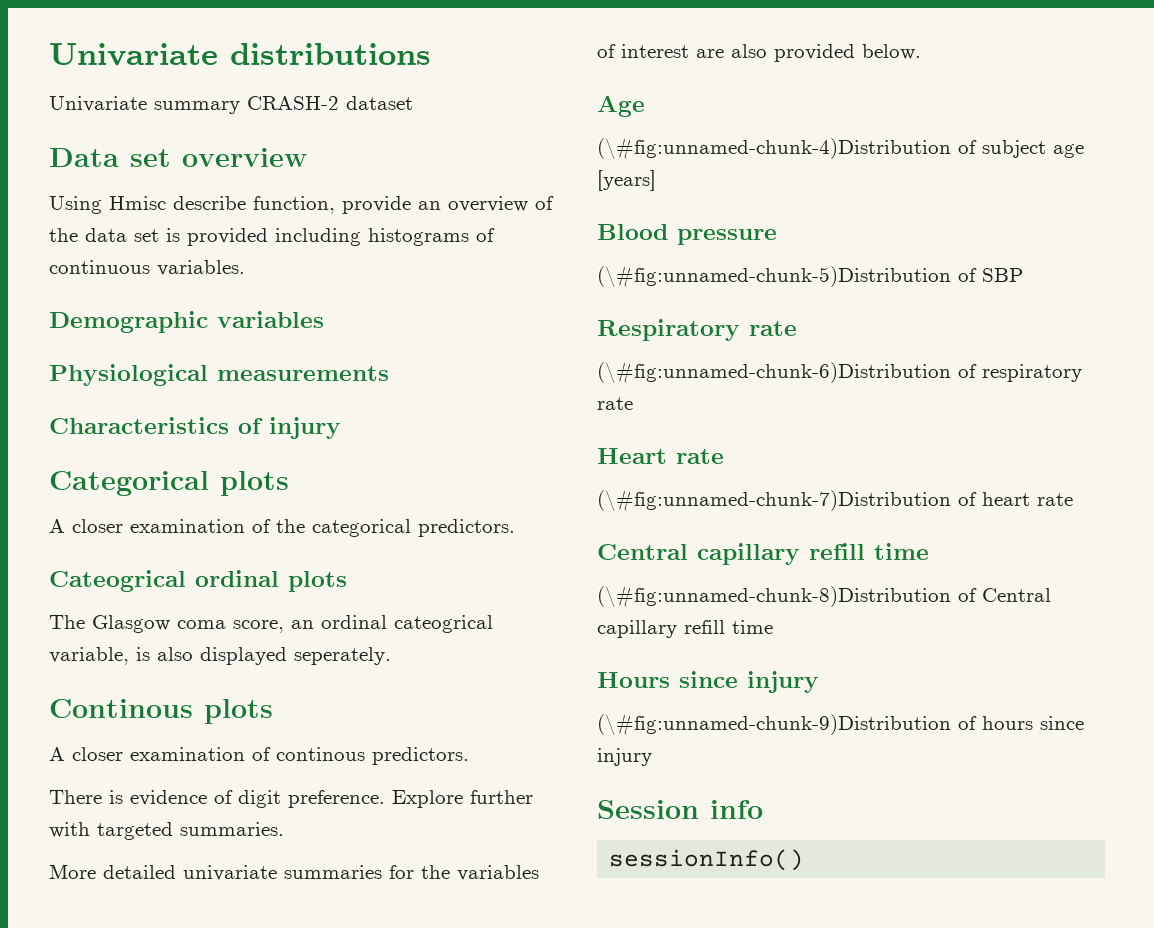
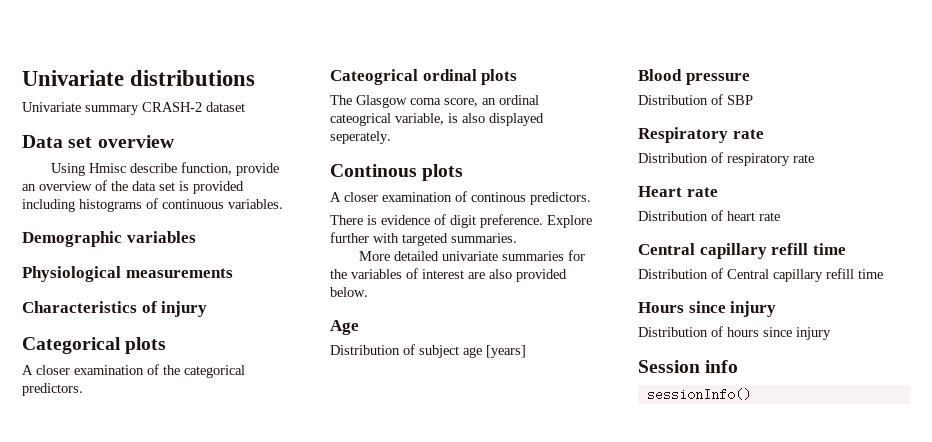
[597,137,951,160] (\#fig:unnamed-chunk-4)Distribution -> [330,345,400,355] Distribution
[597,265,951,288] (\#fig:unnamed-chunk-5)Distribution -> [638,95,708,105] Distribution
[597,361,951,384] (\#fig:unnamed-chunk-6)Distribution -> [638,153,708,163] Distribution
[597,489,951,512] (\#fig:unnamed-chunk-7)Distribution -> [638,211,708,221] Distribution
[597,585,951,608] (\#fig:unnamed-chunk-8)Distribution -> [638,269,708,279] Distribution
[597,713,951,736] (\#fig:unnamed-chunk-9)Distribution -> [638,327,708,337] Distribution

